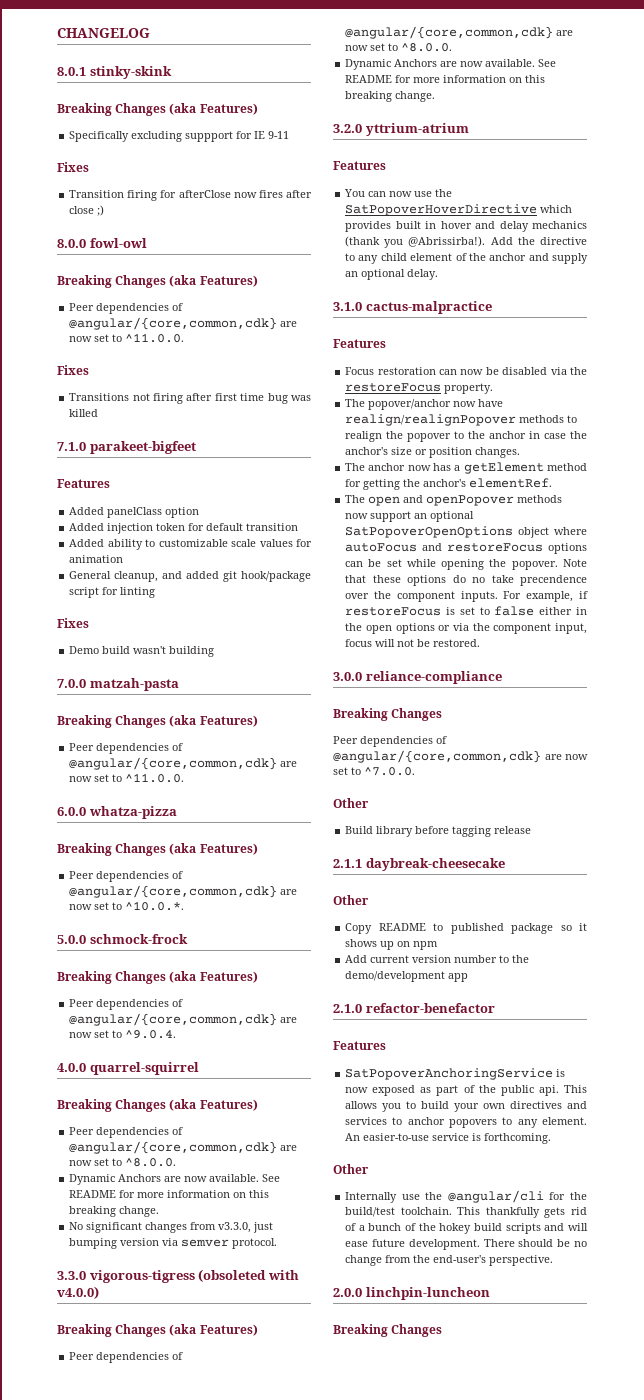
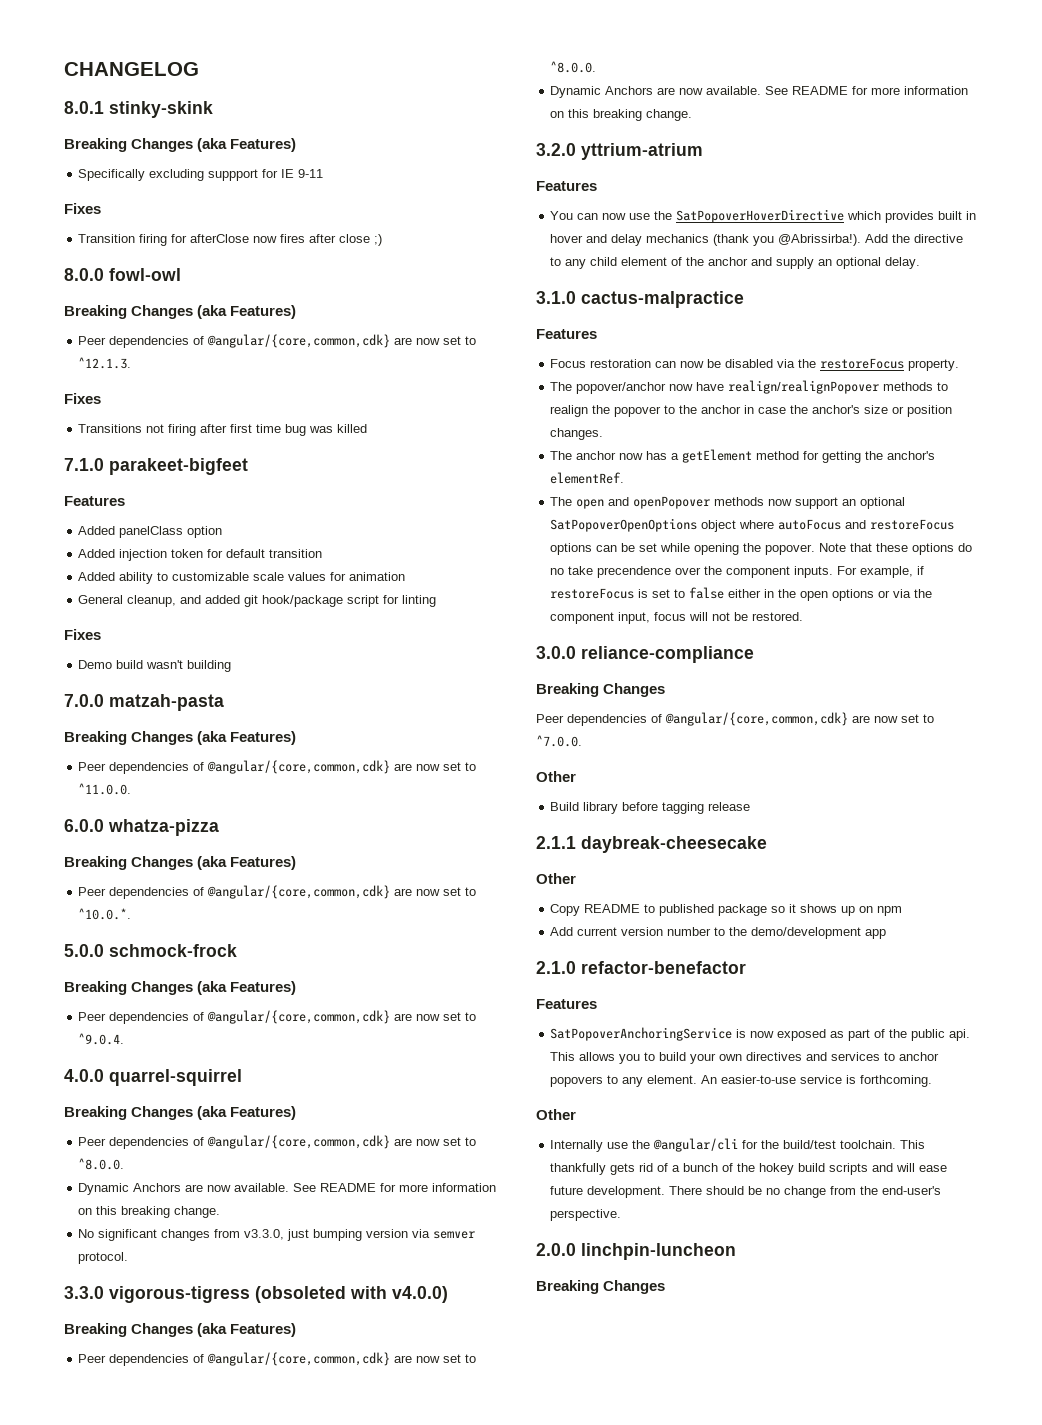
[125,333,185,343] ^11.0.0. -> [78,357,132,369] ^12.1.3.

